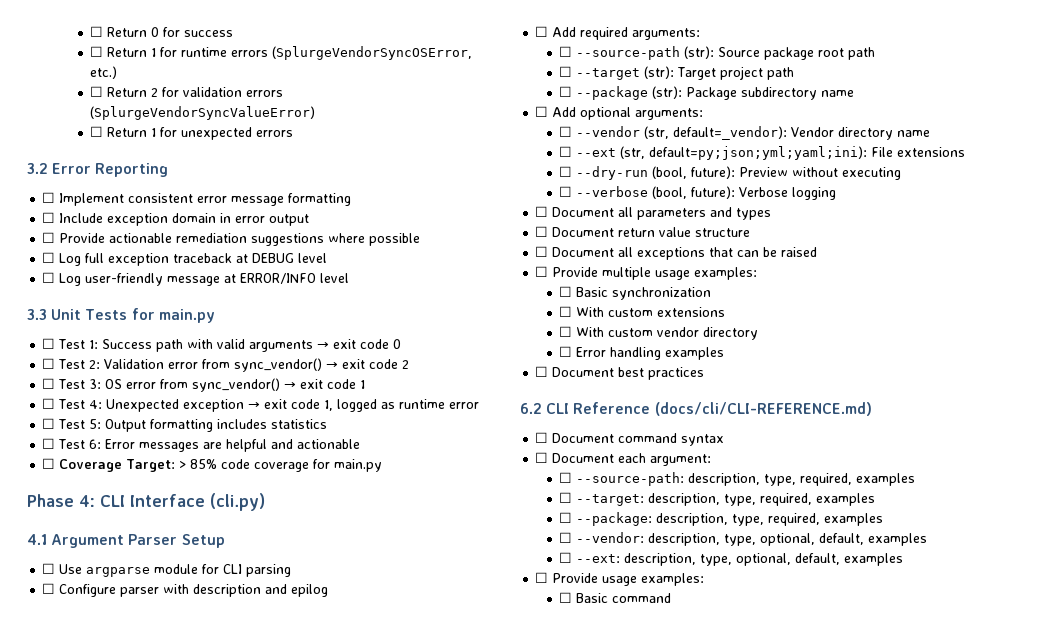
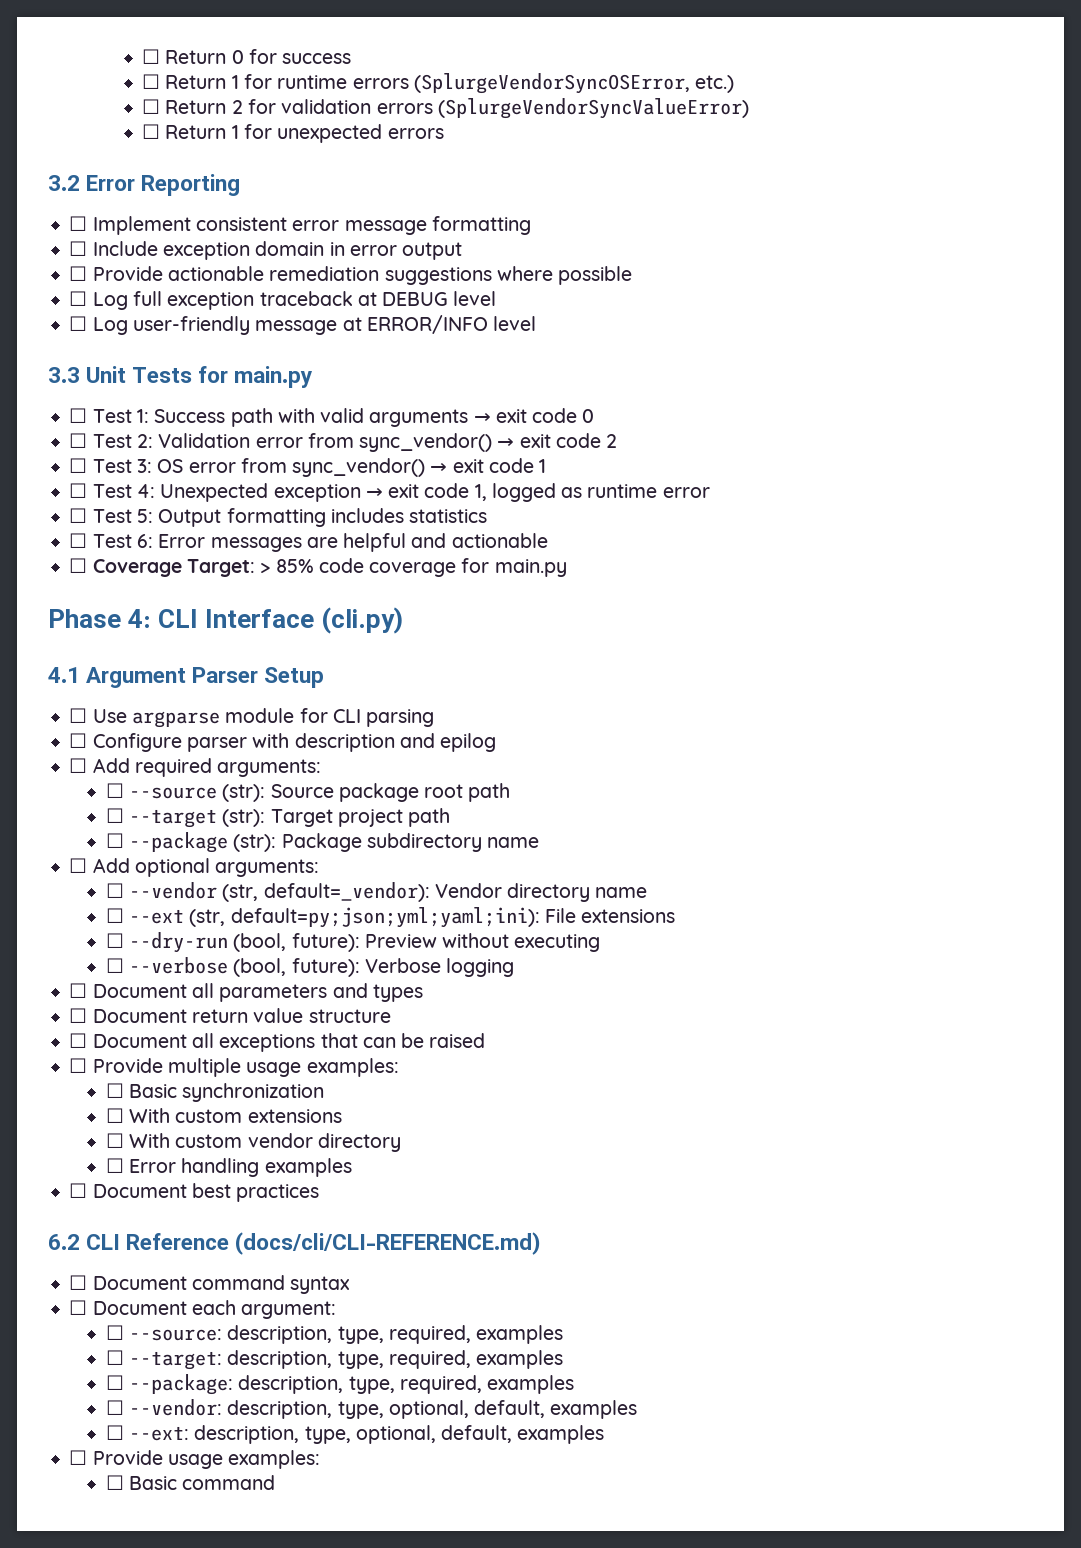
[576,46,681,60] --source-path -> [129,787,218,799] --source
[576,472,685,486] --source-path: -> [129,1329,223,1341] --source:

